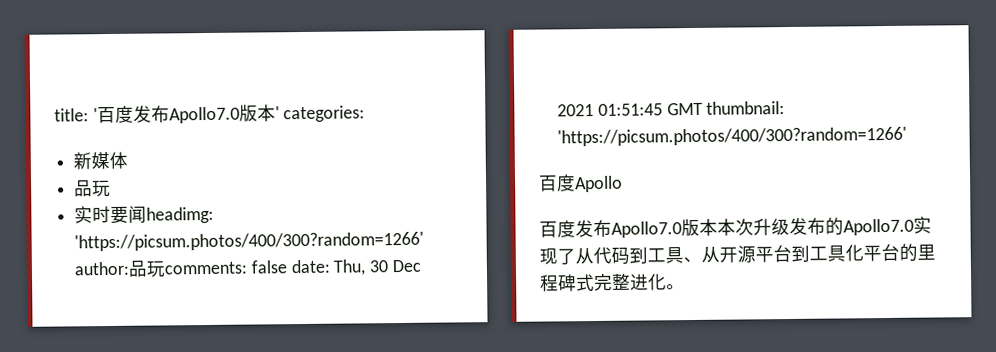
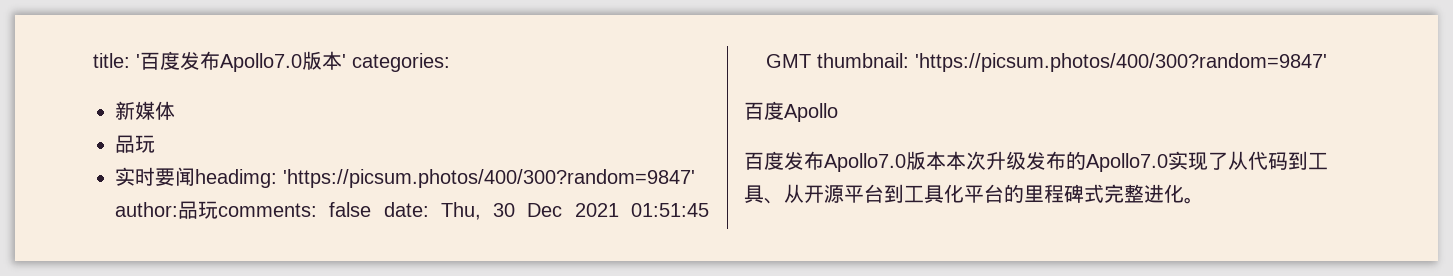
[74,231,425,252] 'https://picsum.photos/400/300?random=1266' -> [283,169,695,188] 'https://picsum.photos/400/300?random=9847'
[557,126,908,147] 'https://picsum.photos/400/300?random=1266' -> [915,53,1327,72] 'https://picsum.photos/400/300?random=9847'

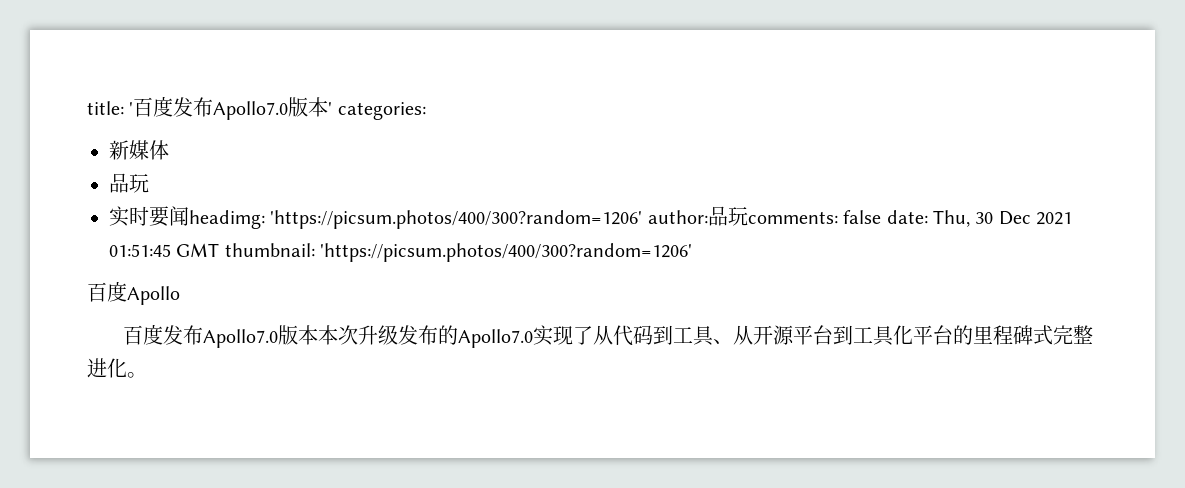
[283,169,695,188] 'https://picsum.photos/400/300?random=9847' -> [270,210,643,229] 'https://picsum.photos/400/300?random=1206'
[915,53,1327,72] 'https://picsum.photos/400/300?random=9847' -> [320,243,693,262] 'https://picsum.photos/400/300?random=1206'

